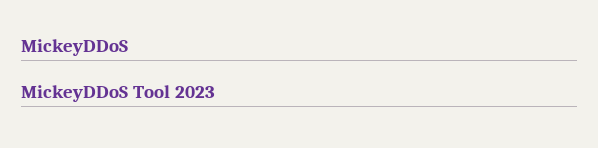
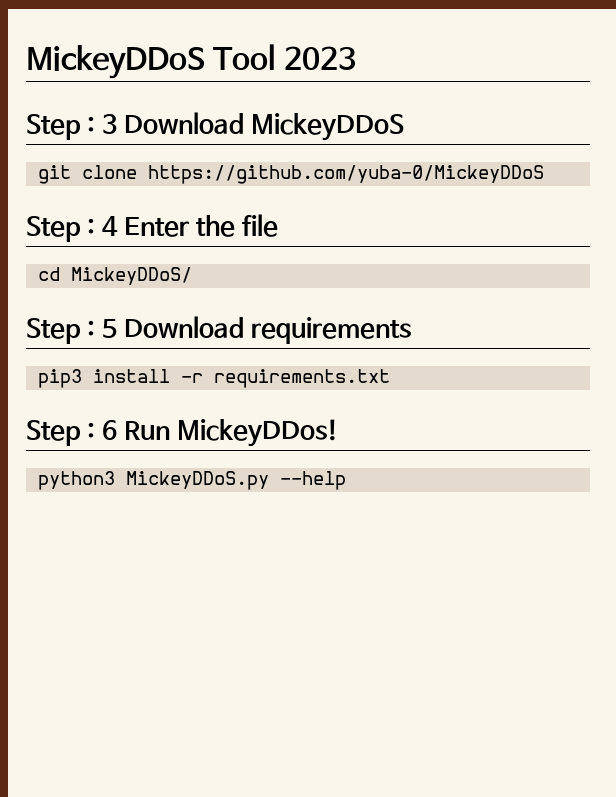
[21,39,128,56] [21,85,128,102] MickeyDDoS // MickeyDDoS -> [26,45,205,79] MickeyDDoS
(215, 92) none -> [26,112,405,141] [37,165,544,184] [26,214,279,242] [37,267,192,285] [26,316,412,344] [37,369,390,388] [26,419,340,447] [37,471,346,490] // Step : 3 Download MickeyDDoS // git clone https://github.com/yuba-0/MickeyDDoS // Step : 4 Enter the file // cd MickeyDDoS/ // Step : 5 Download requirements // pip3 install -r requirements.txt // Step : 6 Run MickeyDDos! // python3 MickeyDDoS.py --help

